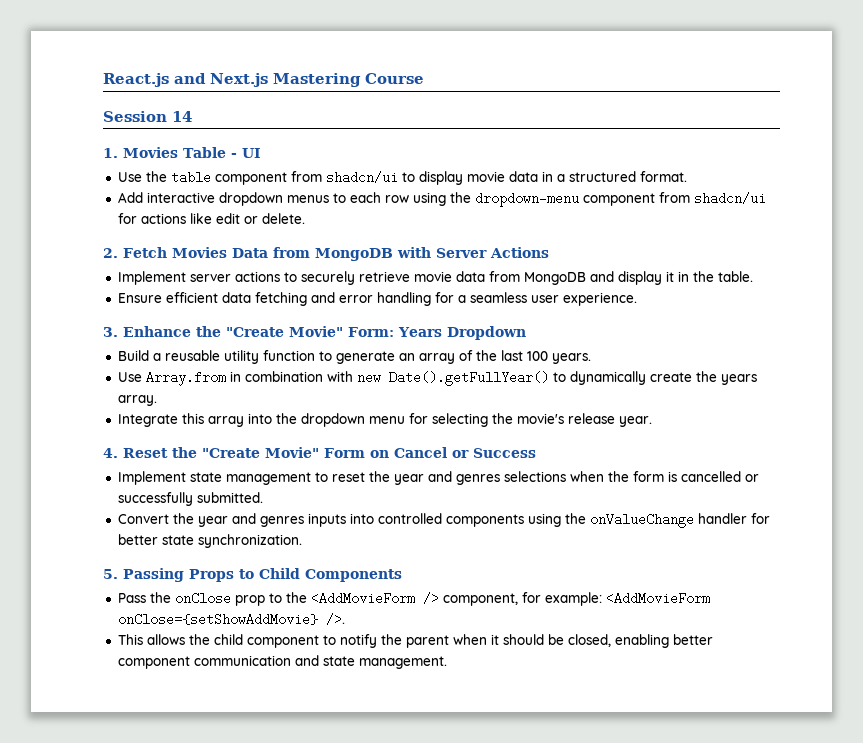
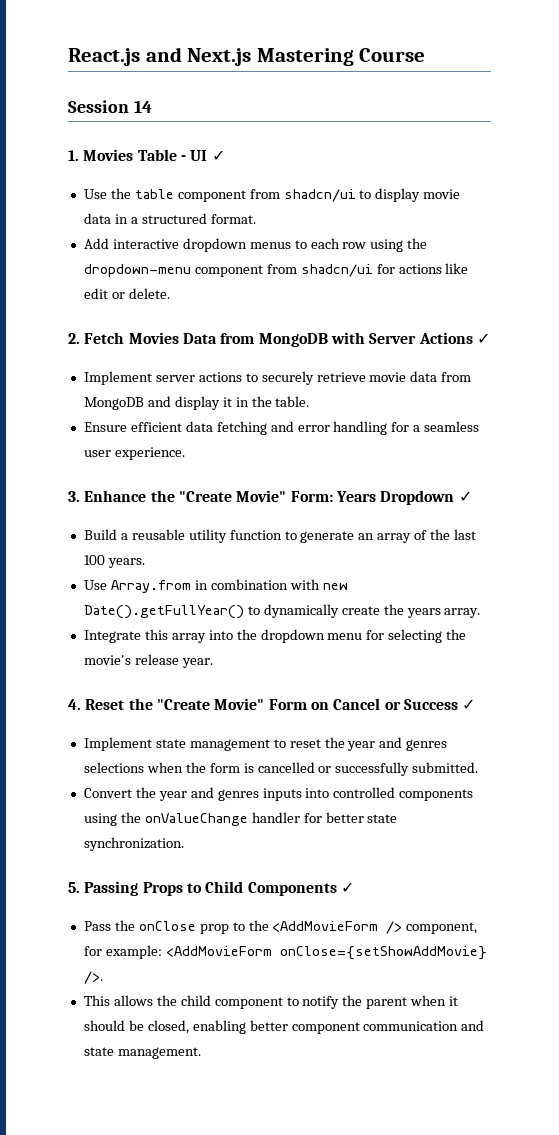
(261, 153) none -> [211,150,225,161] ✓
(549, 252) none -> [476,333,490,344] ✓
(526, 333) none -> [458,491,472,502] ✓
(536, 453) none -> [462,699,476,710] ✓
(402, 575) none -> [340,882,354,893] ✓

